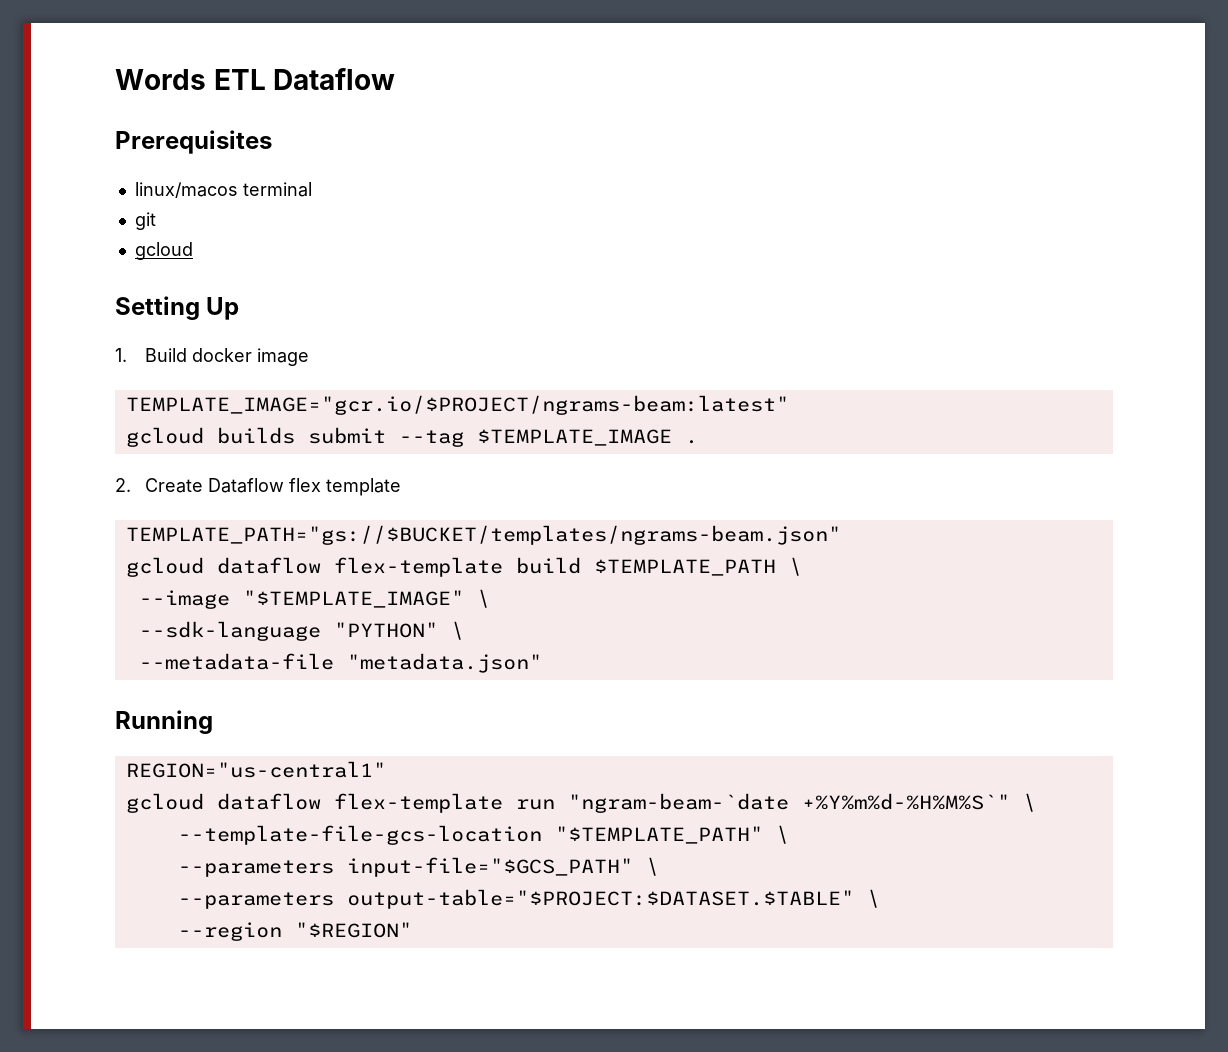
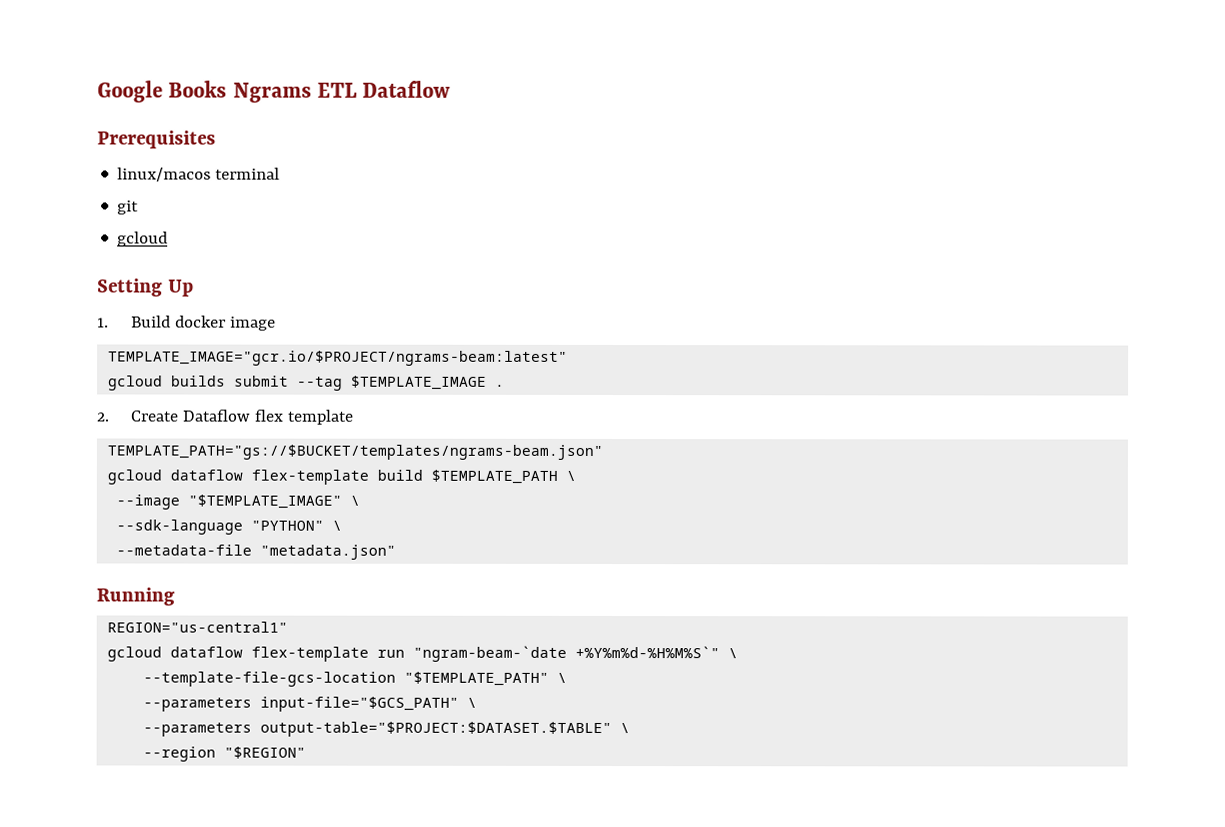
[115,69,206,90] Words -> [97,80,312,103] Google Books Ngrams

